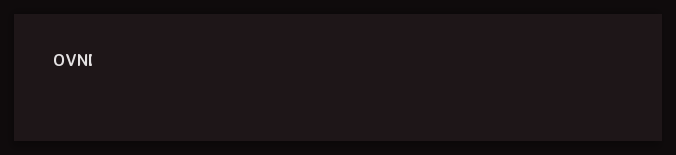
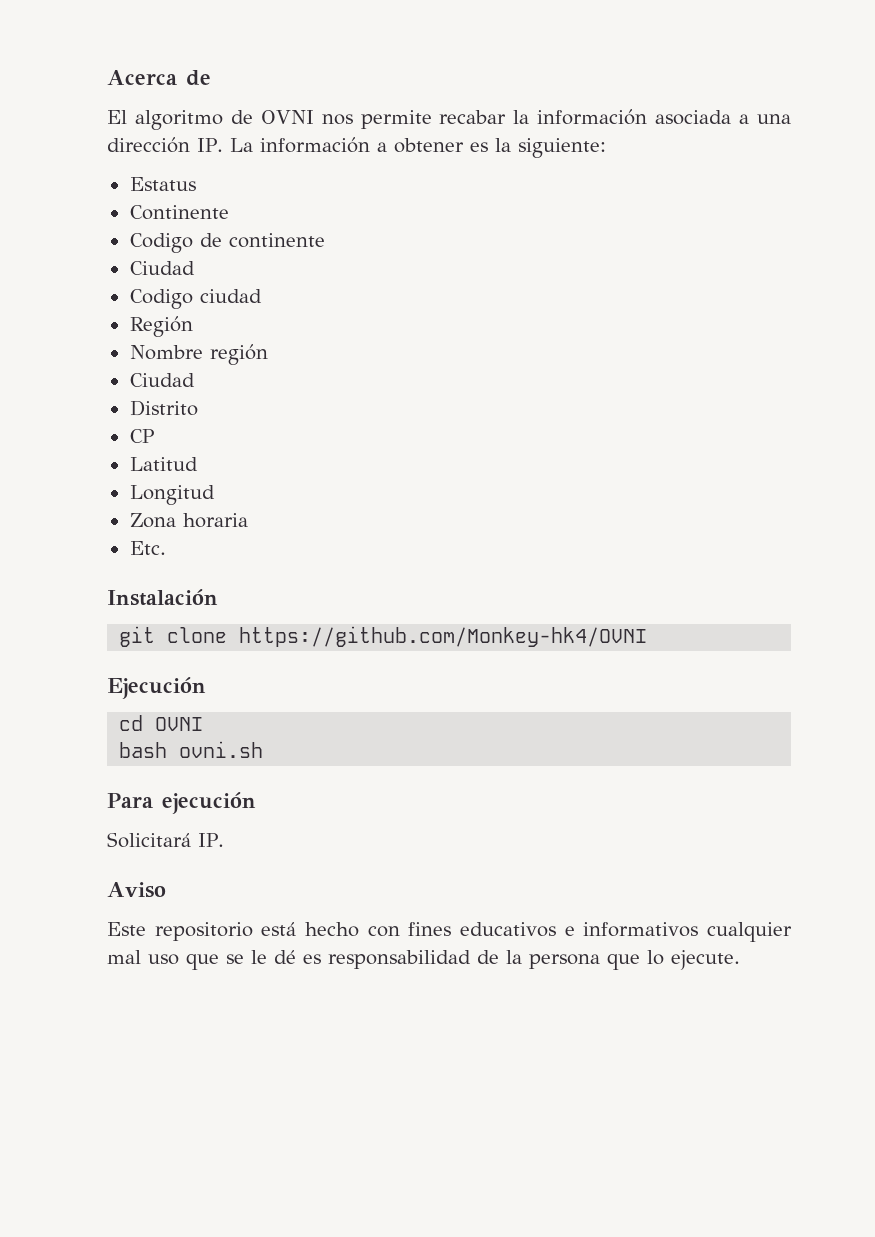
[53,54,93,66] OVNI -> [107,70,211,86] [107,109,792,130] [107,137,606,158] [129,177,196,191] [129,205,229,220] [129,233,325,253] [129,261,195,275] [129,289,262,309] [129,316,193,337] [129,344,268,365] [129,373,195,387] [129,400,198,416] [129,429,154,443] [129,457,198,471] [129,485,215,505] [129,513,248,528] [129,541,166,555] [107,589,218,606] [119,626,648,647] [107,677,206,699] [119,715,204,731] [119,741,264,758] [107,792,256,814] [107,832,224,848] [107,882,166,898] [107,922,792,942] [107,950,740,970] Acerca de // El algoritmo de OVNI nos permite recabar la información asociada a una dirección IP. La información a obtener es la siguiente: // Estatus // Continente // Codigo de continente // Ciudad // Codigo ciudad // Región // Nombre región // Ciudad // Distrito // CP // Latitud // Longitud // Zona horaria // Etc. // Instalación // git clone https://github.com/Monkey-hk4/OVNI // Ejecución // cd OVNI // bash ovni.sh // Para ejecución // Solicitará IP. // Aviso // Este repositorio está hecho con fines educativos e informativos cualquier mal uso que se le dé es responsabilidad de la persona que lo ejecute.

